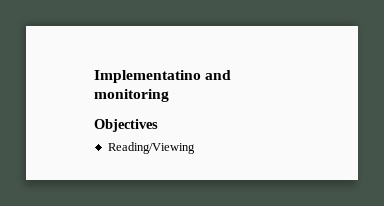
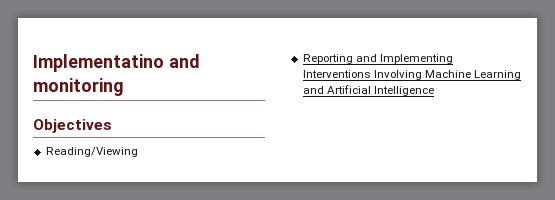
(195, 148) none -> [302,54,453,64] [302,70,521,80] [302,85,434,96] // Reporting and Implementing Interventions Involving Machine Learning and Artificial Intelligence

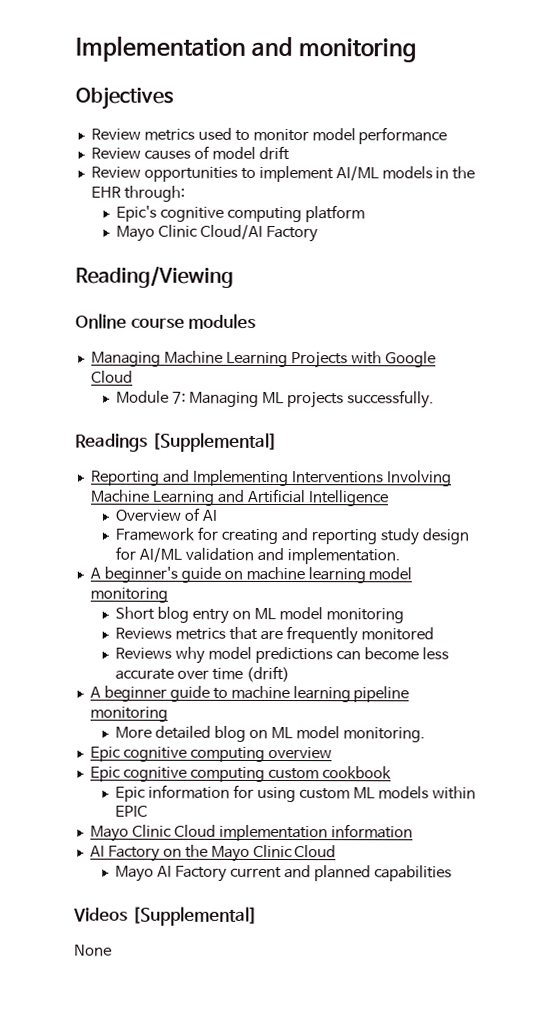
[33,54,164,72] Implementatino -> [75,35,246,62] Implementation
[45,147,138,157] Reading/Viewing -> [90,127,448,145] [90,145,290,161] [90,165,476,183] [90,185,185,202] [116,205,366,223] [116,224,319,243] [75,266,234,288] [75,313,257,329] [90,350,436,369] [90,370,133,383] [116,390,434,409] [75,432,278,453] Review metrics used to monitor model performance // Review causes of model drift // Review opportunities to implement AI/ML models in the EHR through: // Epic's cognitive computing platform // Mayo Clinic Cloud/AI Factory // Reading/Viewing // Online course modules // Managing Machine Learning Projects with Google Cloud // Module 7: Managing ML projects successfully. // Readings [Supplemental]
(434, 91) none -> [115,507,218,522] [115,526,469,546] [115,546,401,565] [89,566,413,584] [89,587,168,603] [115,606,404,624] [115,626,434,645] [115,646,449,664] [115,665,291,683] [89,685,410,703] [89,706,168,722] [115,725,425,743] [89,746,332,762] [89,766,392,782] [115,784,476,803] [115,805,149,817] [89,824,413,842] [89,844,337,862] [115,865,452,882] [73,906,258,926] [74,944,112,957] // Overview of AI // Framework for creating and reporting study design for AI/ML validation and implementation. // A beginner's guide on machine learning model monitoring // Short blog entry on ML model monitoring // Reviews metrics that are frequently monitored // Reviews why model predictions can become less accurate over time (drift) // A beginner guide to machine learning pipeline monitoring // More detailed blog on ML model monitoring. // Epic cognitive computing overview // Epic cognitive computing custom cookbook // Epic information for using custom ML models within EPIC // Mayo Clinic Cloud implementation information // AI Factory on the Mayo Clinic Cloud // Mayo AI Factory current and planned capabilities // Videos [Supplemental] // None

